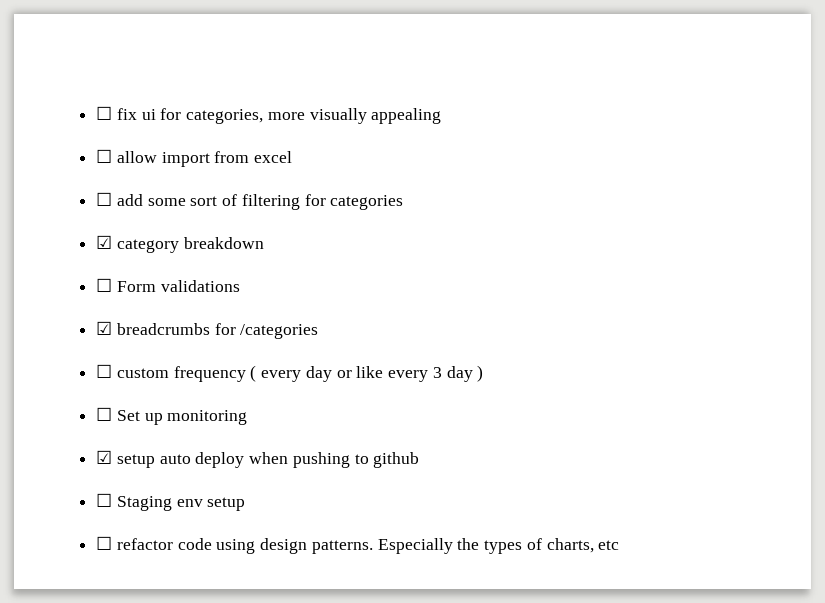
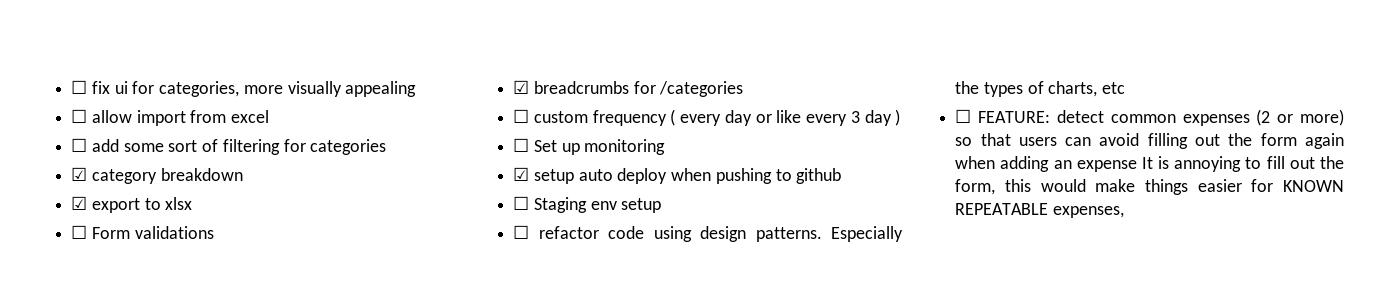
(264, 243) none -> [71,196,193,213] // ☑ export to xlsx
(620, 545) none -> [955,109,1344,126] [955,133,1344,149] [955,156,1344,172] [955,179,1344,195] [955,203,1124,218] // ☐ FEATURE: detect common expenses (2 or more) so that users can avoid filling out the form again when adding an expense It is annoying to fill out the form, this would make things easier for KNOWN REPEATABLE expenses,

